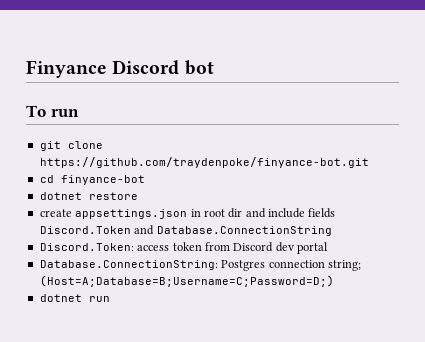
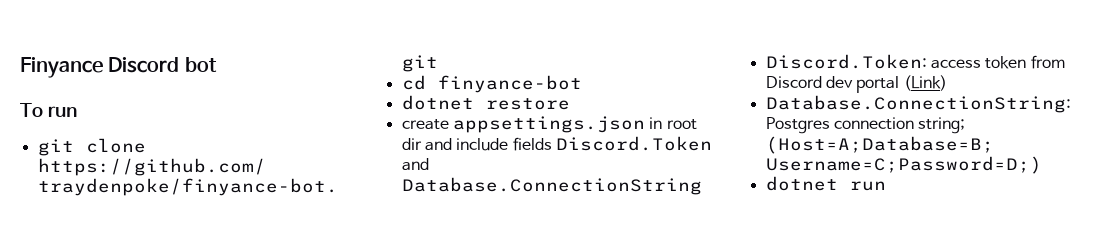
(328, 248) none -> [903,75,947,91] (Link)

